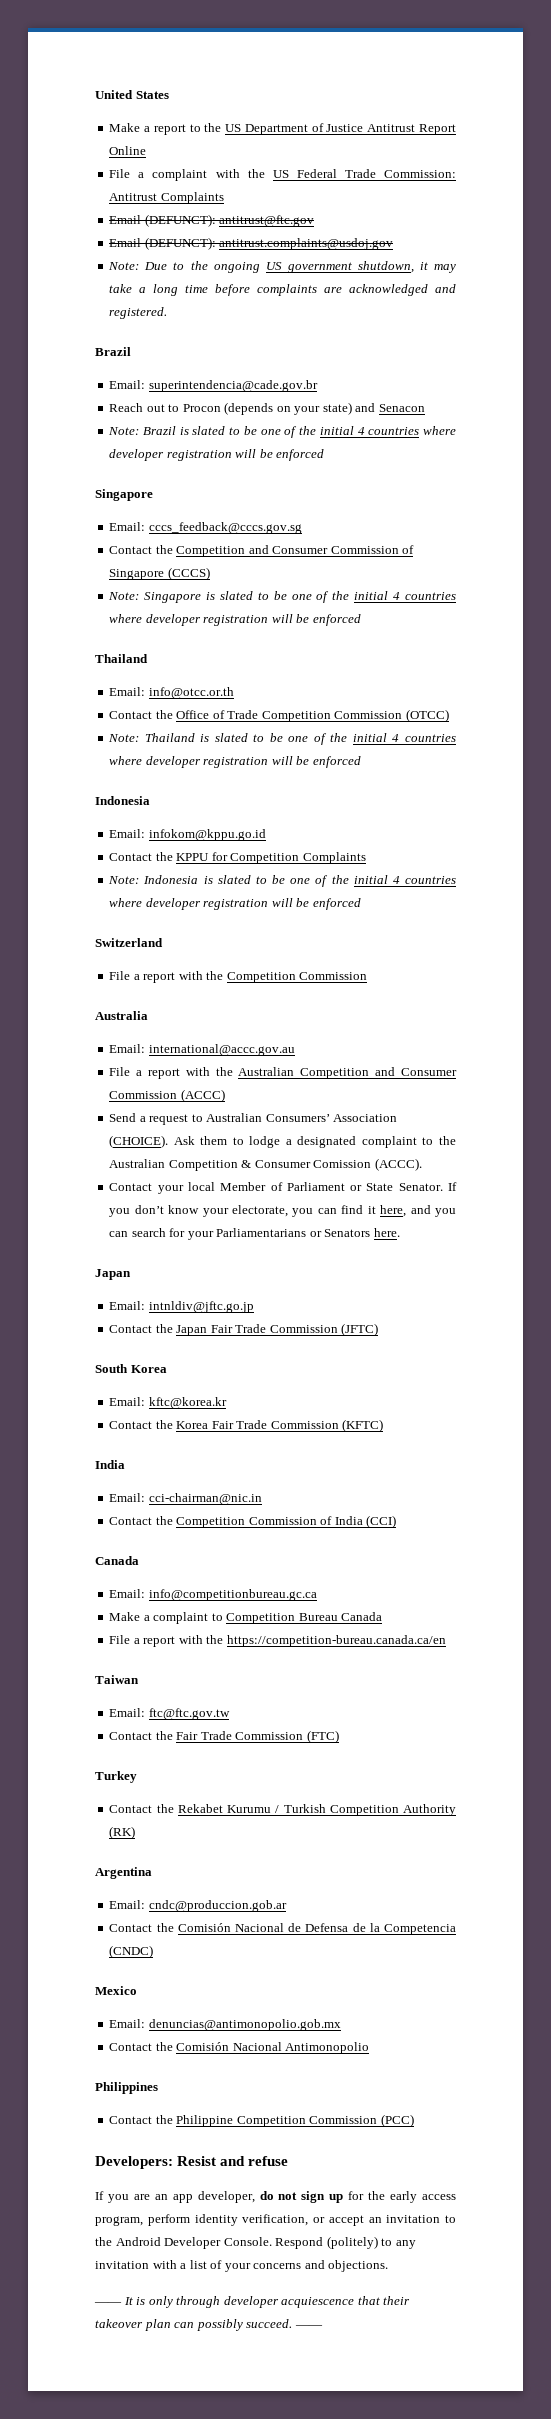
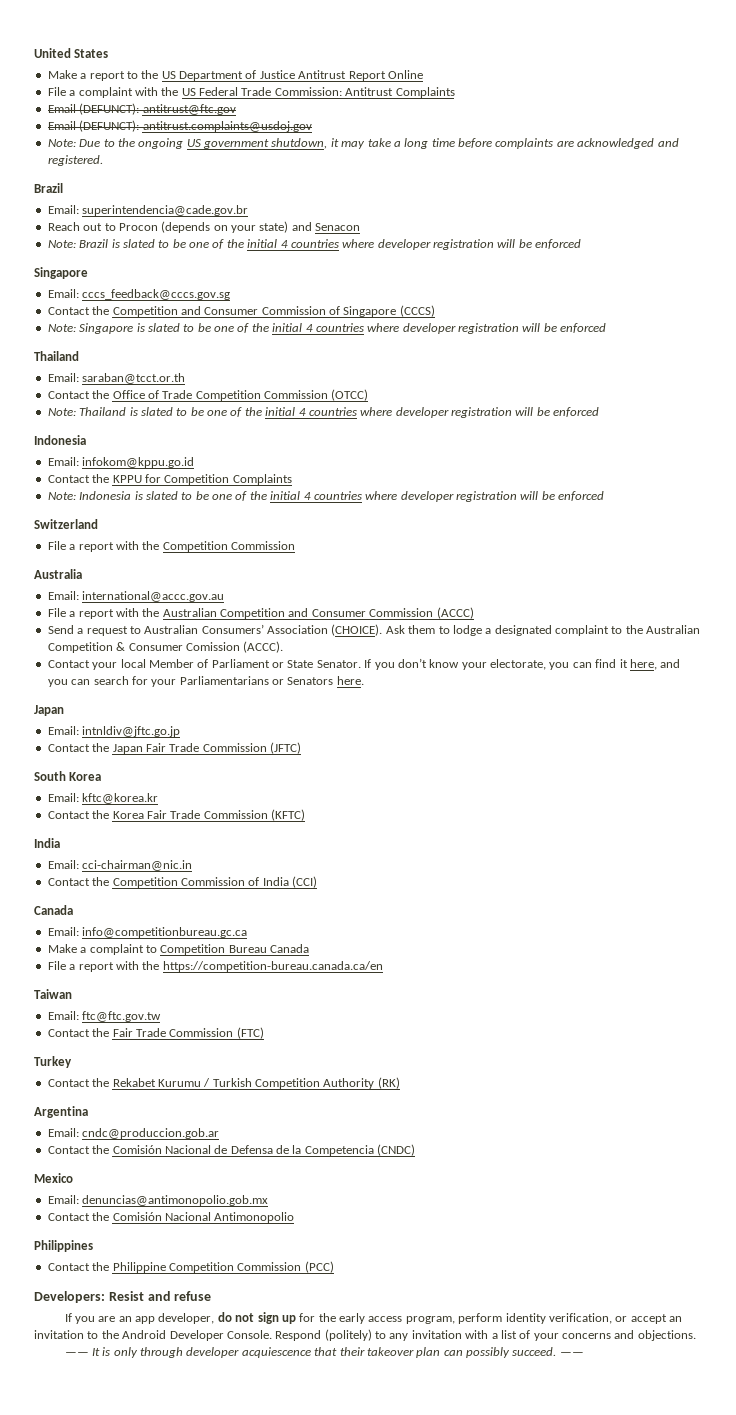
[148,687,234,699] info@otcc.or.th -> [82,373,186,384] saraban@tcct.or.th

